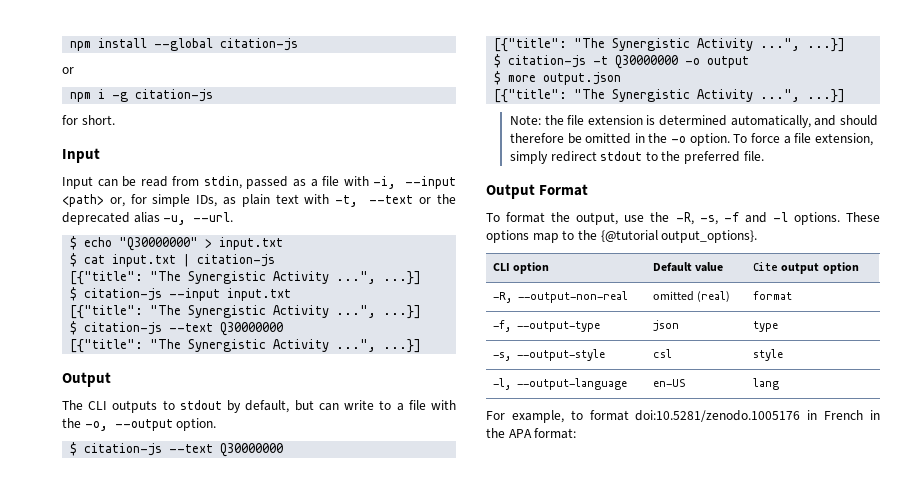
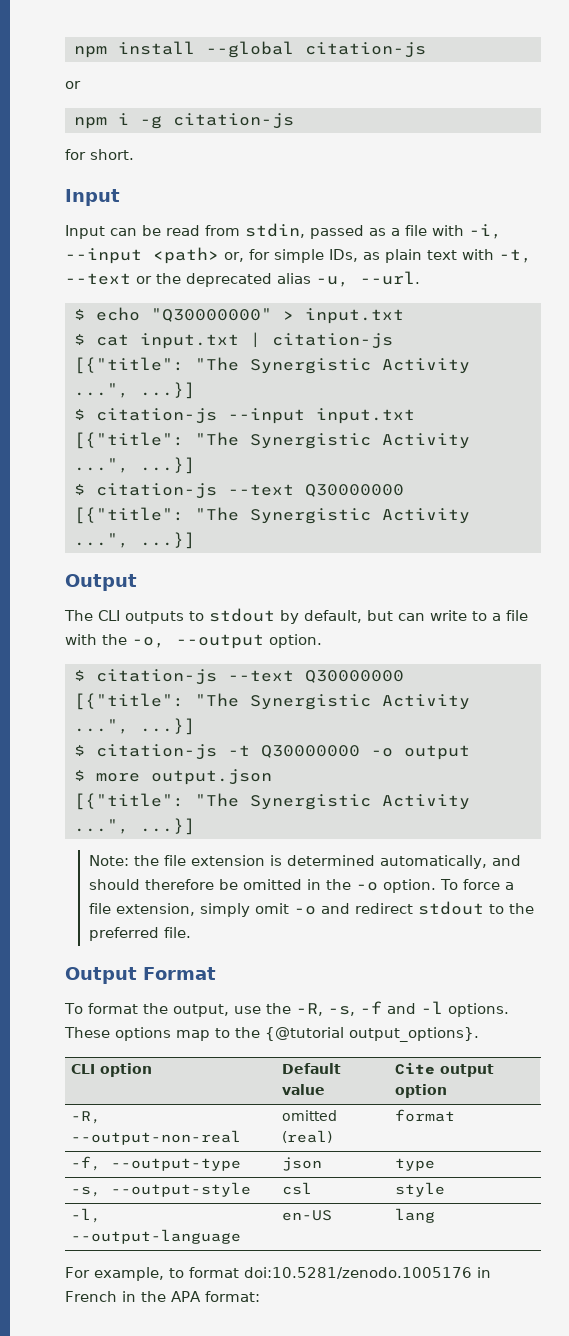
(548, 157) none -> [254,903,350,915] omit -o and

